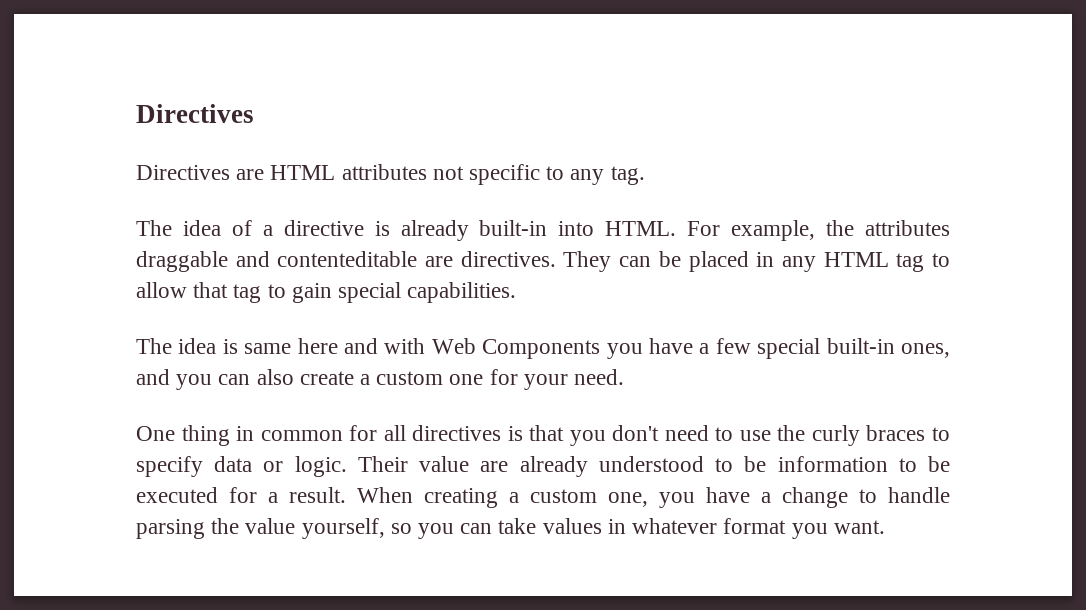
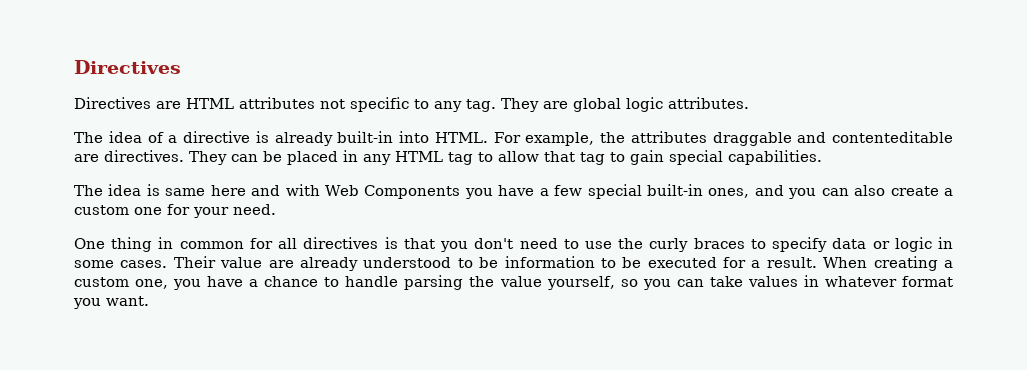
(645, 175) none -> [501,97,749,112] They are global logic attributes.
[294,456,347,477] logic. -> [894,237,954,252] [74,260,168,268] logic in some cases.
[782,487,848,508] change -> [264,276,319,287] chance

